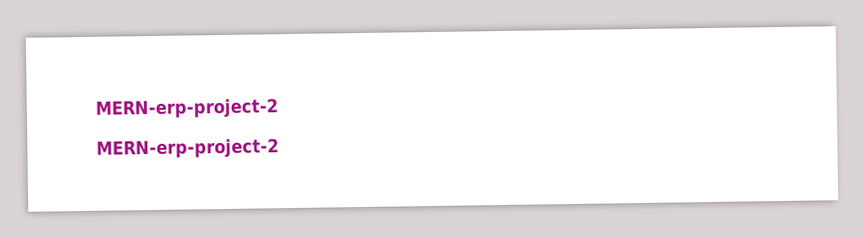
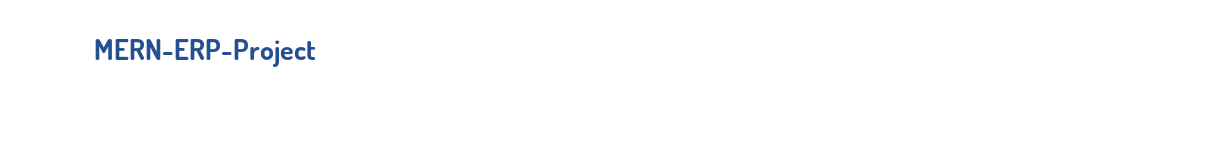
[95,98,278,119] [96,138,279,159] MERN-erp-project-2 // MERN-erp-project-2 -> [94,39,316,67] MERN-ERP-Project

